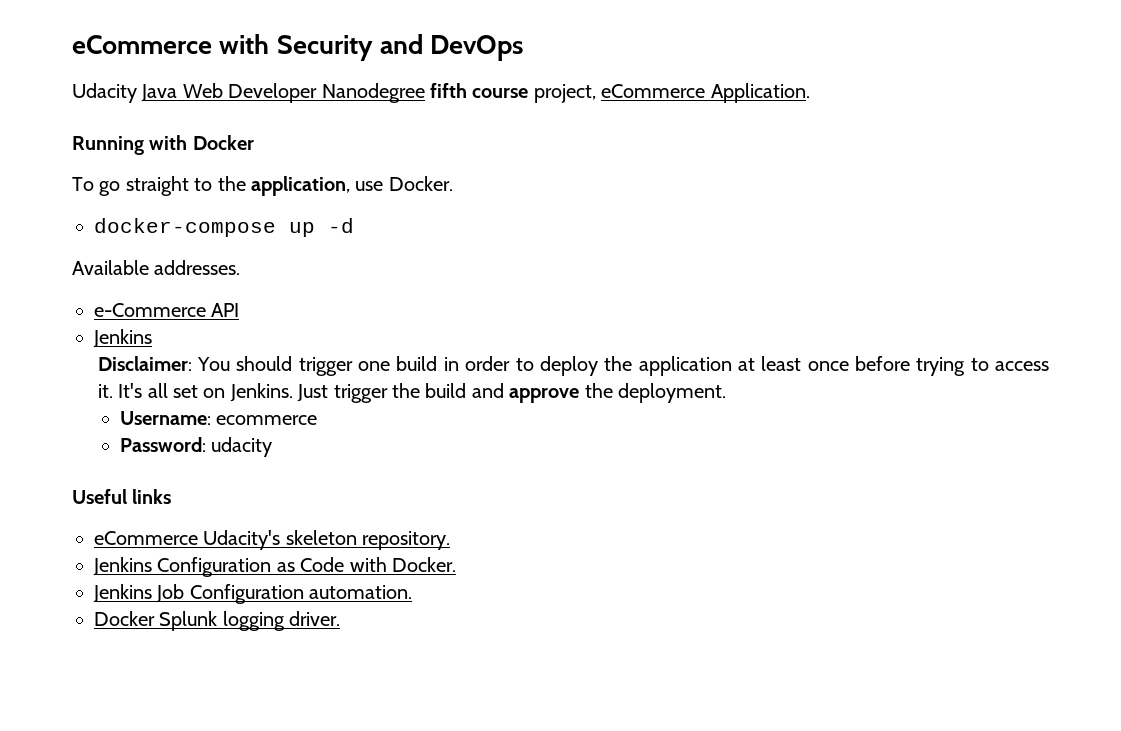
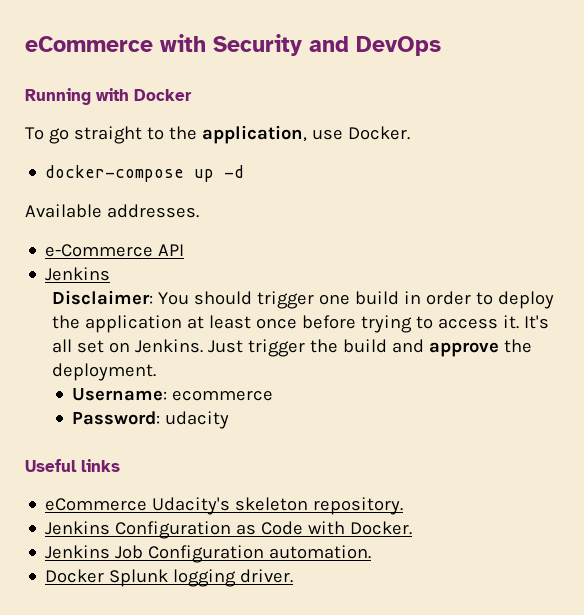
[72,83,810,103] // Udacity Java Web Developer Nanodegree fifth course project, eCommerce Application. -> (441, 46) none

